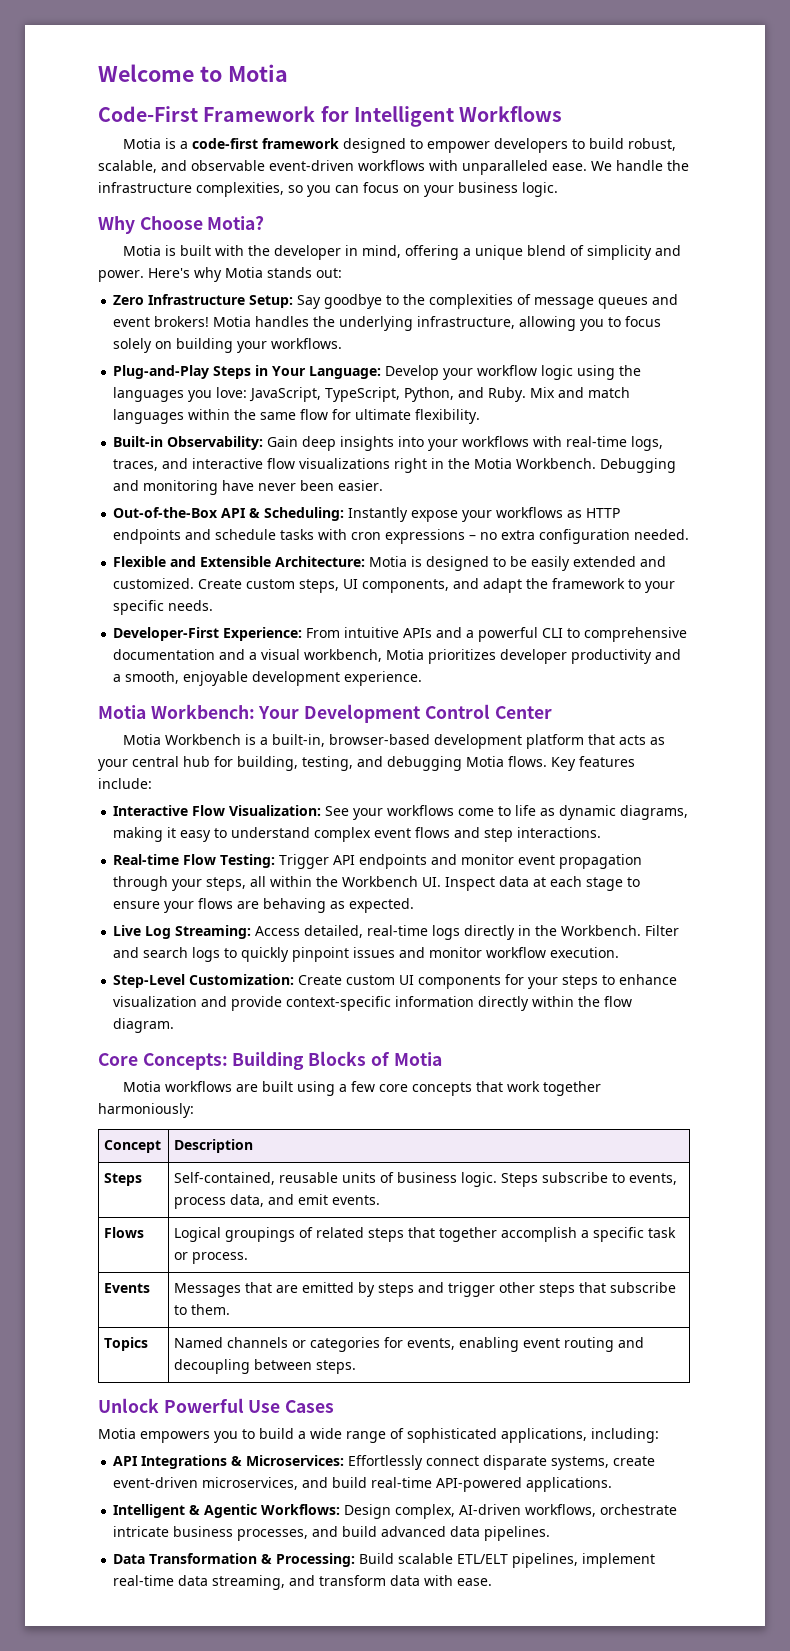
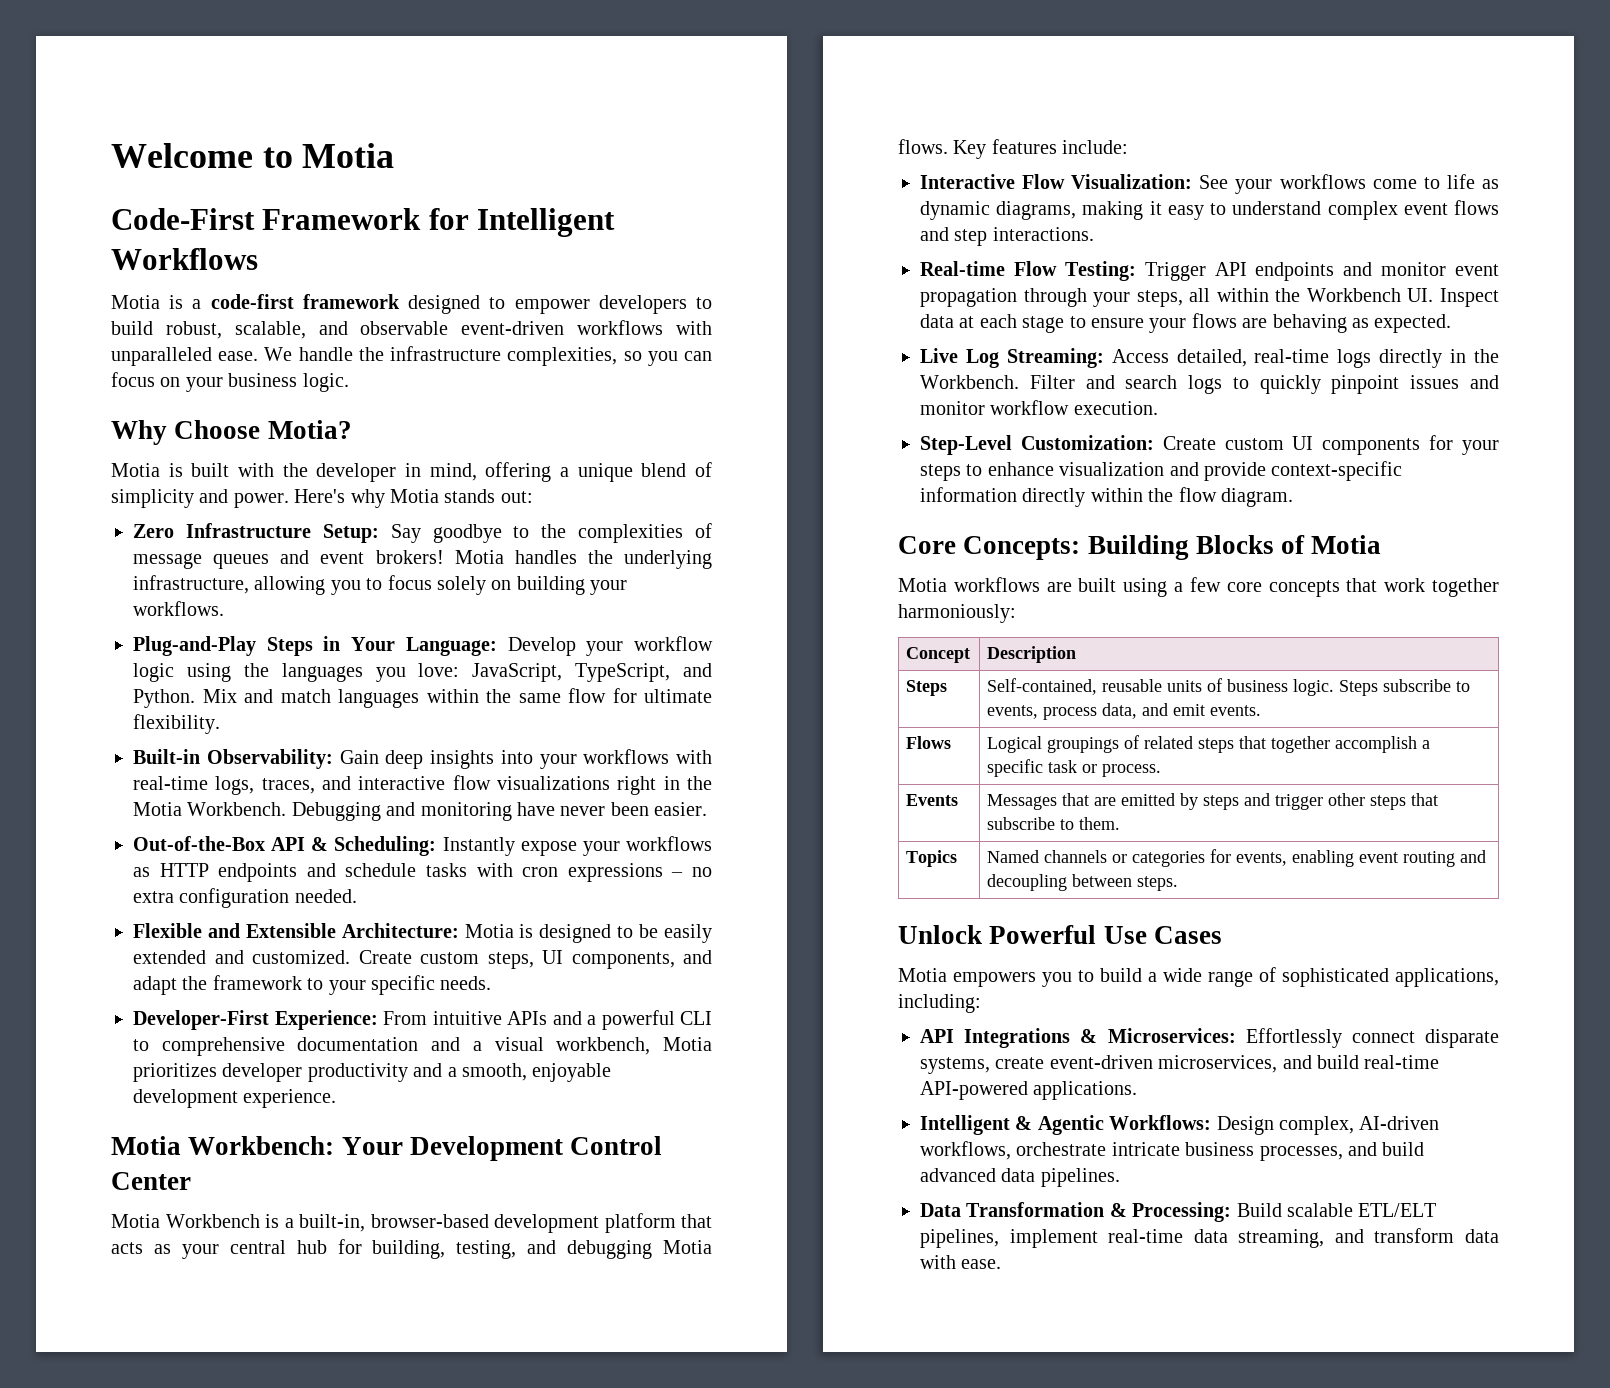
[404,387,527,402] Python, and Ruby. -> [683,663,712,677] [133,689,195,708] and Python.

